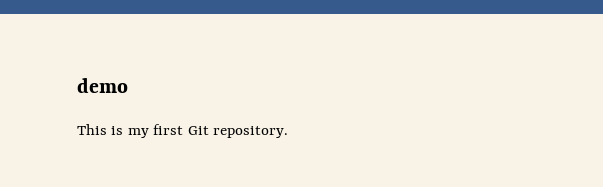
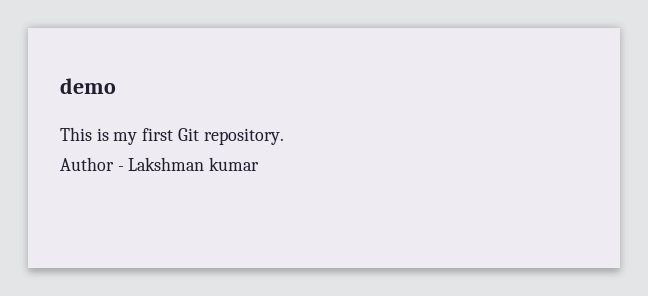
(289, 132) none -> [60,157,260,171] // Author - Lakshman kumar

